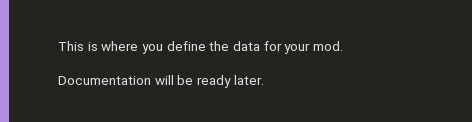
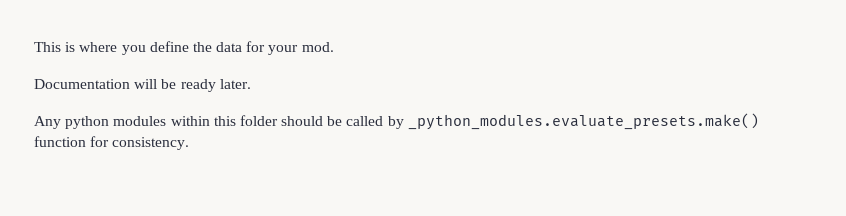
(264, 80) none -> [34,113,759,130] [34,136,190,150] // Any python modules within this folder should be called by _python_modules.evaluate_presets.make() function for consistency.

